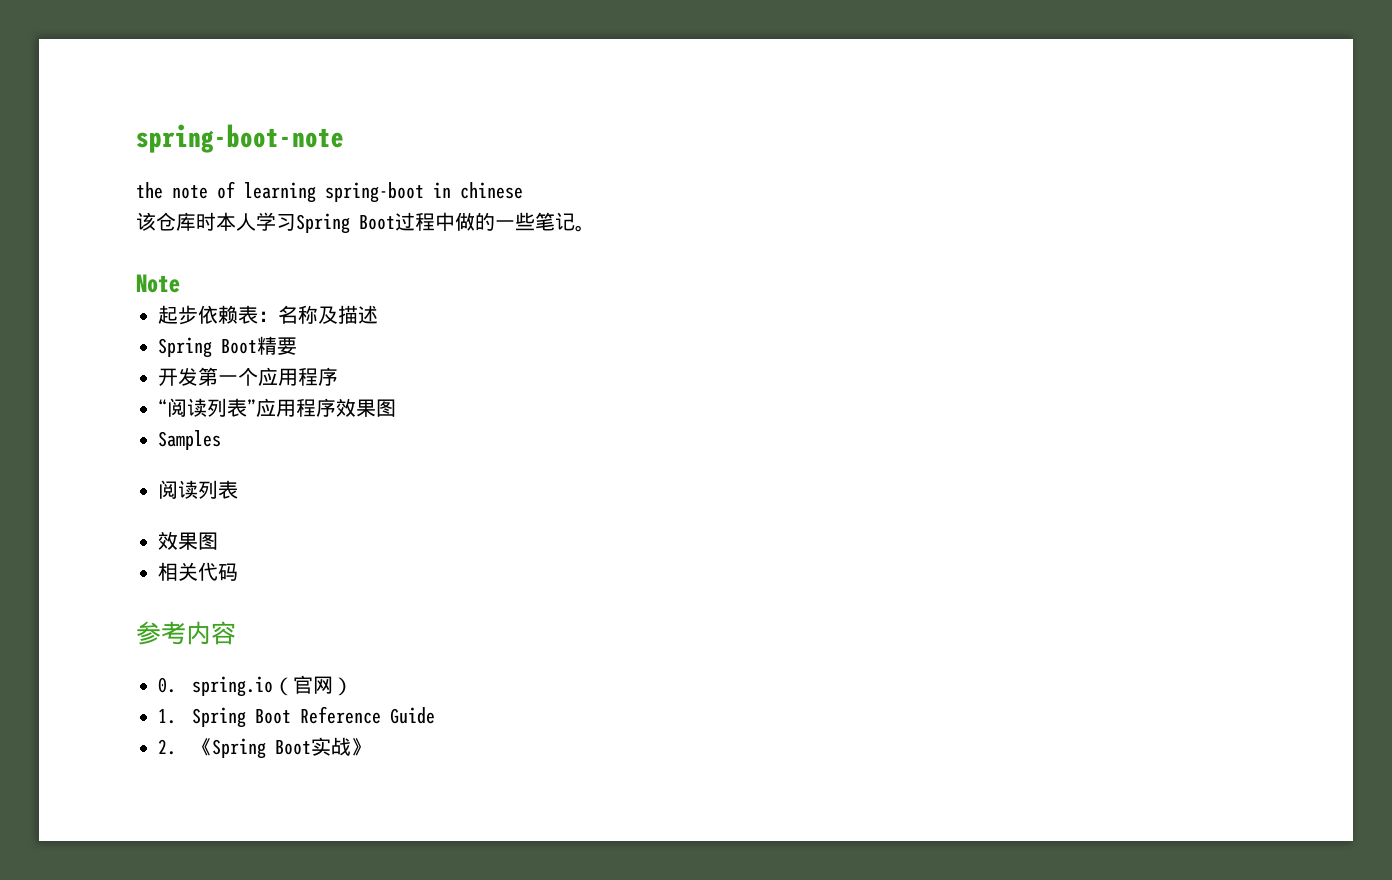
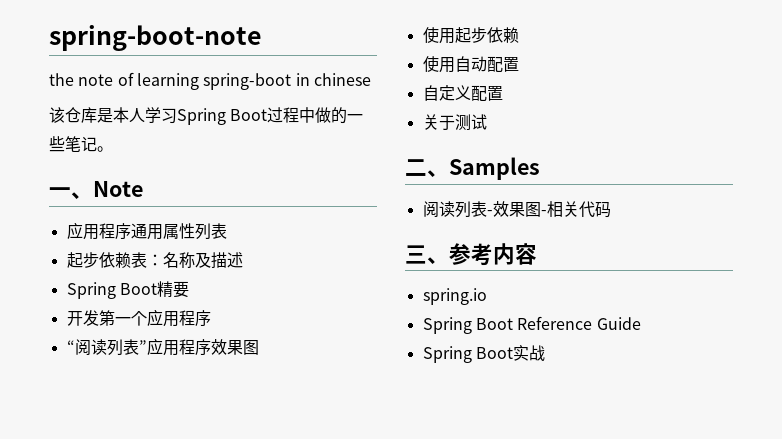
[196,212,216,231] 时 -> [97,108,113,123] 是
(595, 228) none -> [49,187,93,199] 一、
(180, 283) none -> [66,222,227,240] // 应用程序通用属性列表
(396, 408) none -> [422,27,519,44] [422,56,519,73] [422,85,503,101] [422,114,487,131] [405,159,449,177] 使用起步依赖 // 使用自动配置 // 自定义配置 // 关于测试 // 二、
[158,531,218,550] // 效果图 // -> [486,201,547,217] -效果图-
(238, 572) none -> [405,245,449,264] 三、
[158,677,176,693] 0. -> (537, 254) none
[273,675,354,696] [158,709,176,724] （官网） // 1. -> (487, 296) //
[158,738,213,756] 2.《 -> (641, 323) none
[351,738,372,756] 》 -> (545, 353) none

